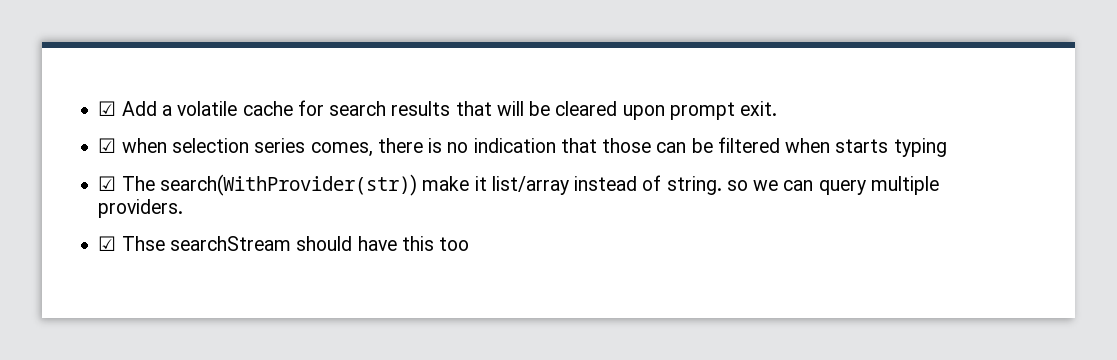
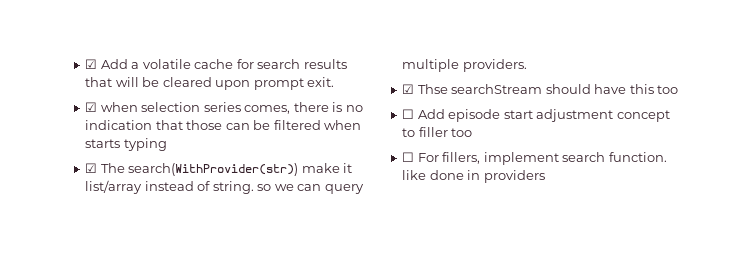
(470, 244) none -> [402,109,670,122] [402,127,473,137] [402,152,667,165] [402,170,545,183] // ☐ Add episode start adjustment concept to filler too // ☐ For fillers, implement search function. like done in providers

